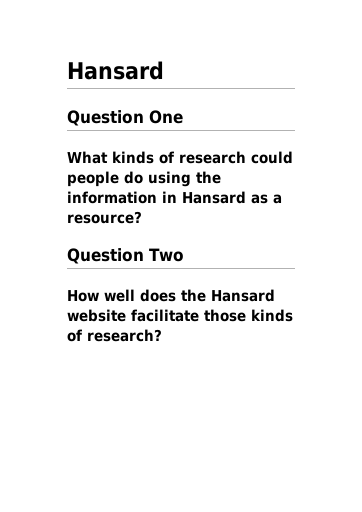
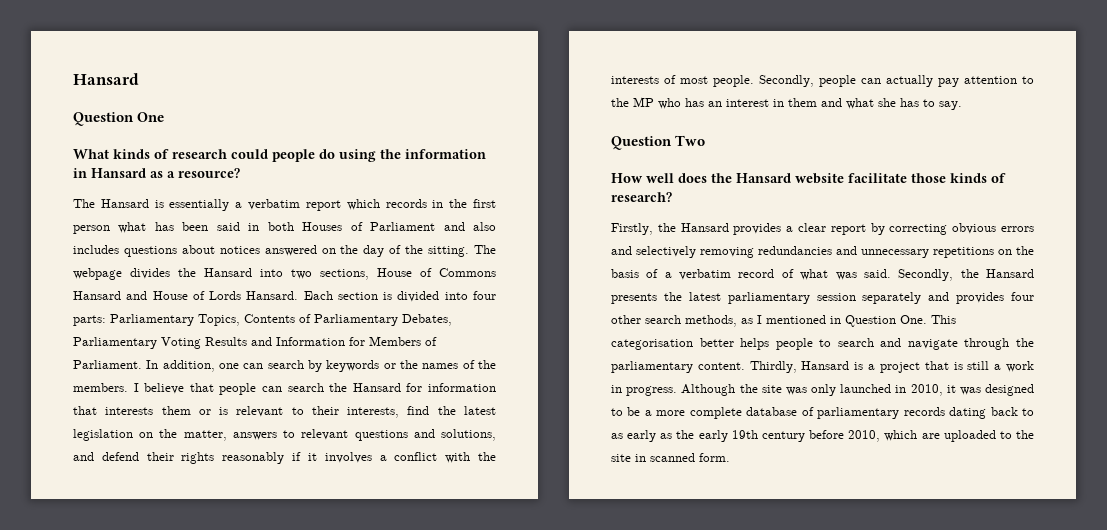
(142, 217) none -> [73,199,496,211] [73,222,496,234] [73,245,497,257] [73,268,496,280] [73,291,496,302] [73,314,452,326] [73,336,437,349] [73,360,496,372] [73,383,497,395] [73,406,496,418] [73,429,497,441] [73,452,496,464] [611,75,1034,87] [611,97,962,110] // The Hansard is essentially a verbatim report which records in the first person what has been said in both Houses of Parliament and also includes questions about notices answered on the day of the sitting. The webpage divides the Hansard into two sections, House of Commons Hansard and House of Lords Hansard. Each section is divided into four parts: Parliamentary Topics, Contents of Parliamentary Debates, Parliamentary Voting Results and Information for Members of Parliament. In addition, one can search by keywords or the names of the members. I believe that people can search the Hansard for information that interests them or is relevant to their interests, find the latest legislation on the matter, answers to relevant questions and solutions, and defend their rights reasonably if it involves a conflict with the interests of most people. Secondly, people can actually pay attention to the MP who has an interest in them and what she has to say.
(162, 335) none -> [611,223,1034,235] [611,246,1034,258] [611,269,1034,281] [611,292,1034,304] [611,315,956,327] [611,338,1034,350] [611,361,1034,373] [611,384,1034,396] [611,407,1034,419] [611,430,1034,442] [611,453,730,462] // Firstly, the Hansard provides a clear report by correcting obvious errors and selectively removing redundancies and unnecessary repetitions on the basis of a verbatim record of what was said. Secondly, the Hansard presents the latest parliamentary session separately and provides four other search methods, as I mentioned in Question One. This categorisation better helps people to search and navigate through the parliamentary content. Thirdly, Hansard is a project that is still a work in progress. Although the site was only launched in 2010, it was designed to be a more complete database of parliamentary records dating back to as early as the early 19th century before 2010, which are uploaded to the site in scanned form.

